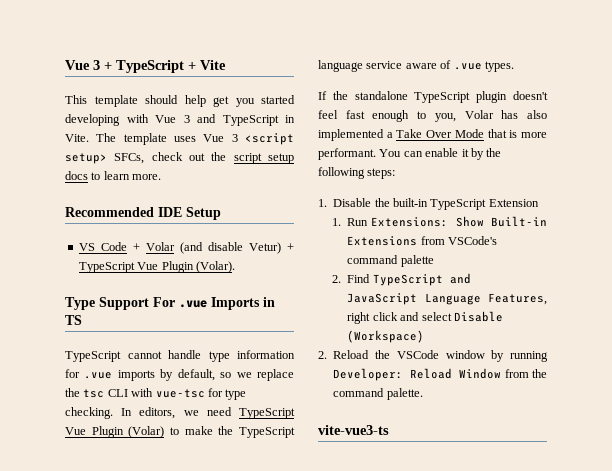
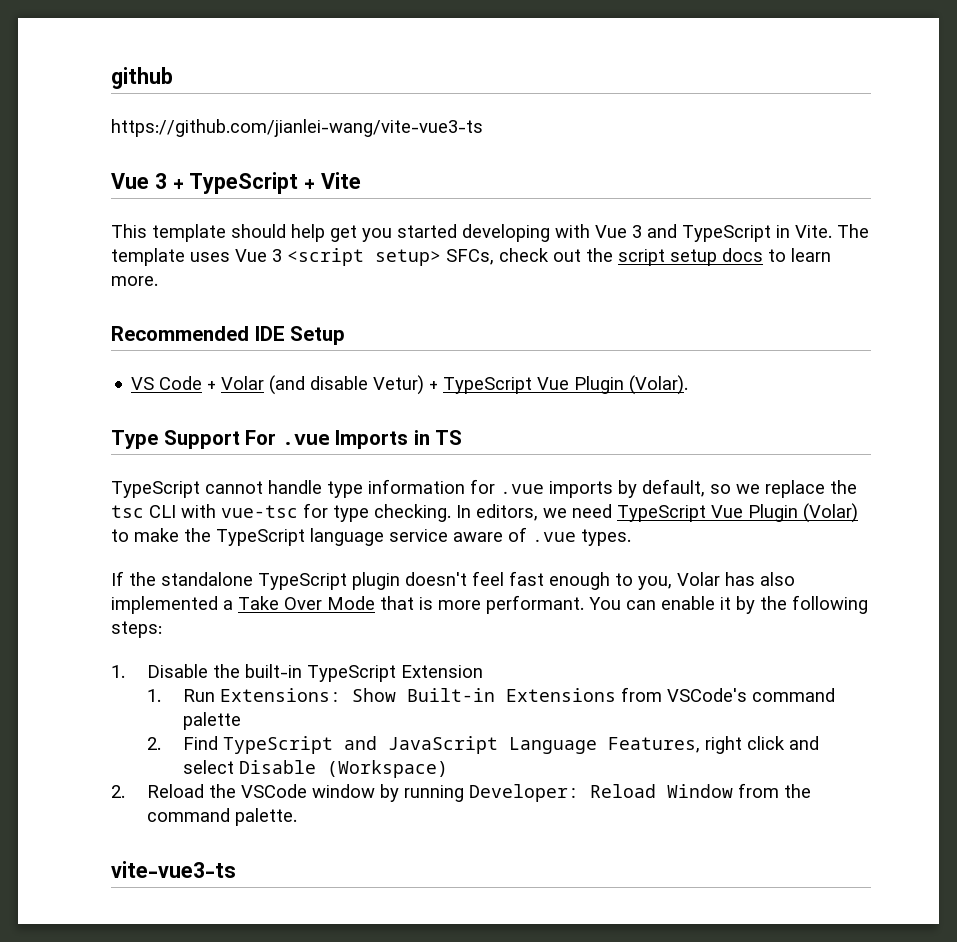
(65, 65) none -> [111,67,173,89] [111,119,483,137] github // https://github.com/jianlei-wang/vite-vue3-ts //

